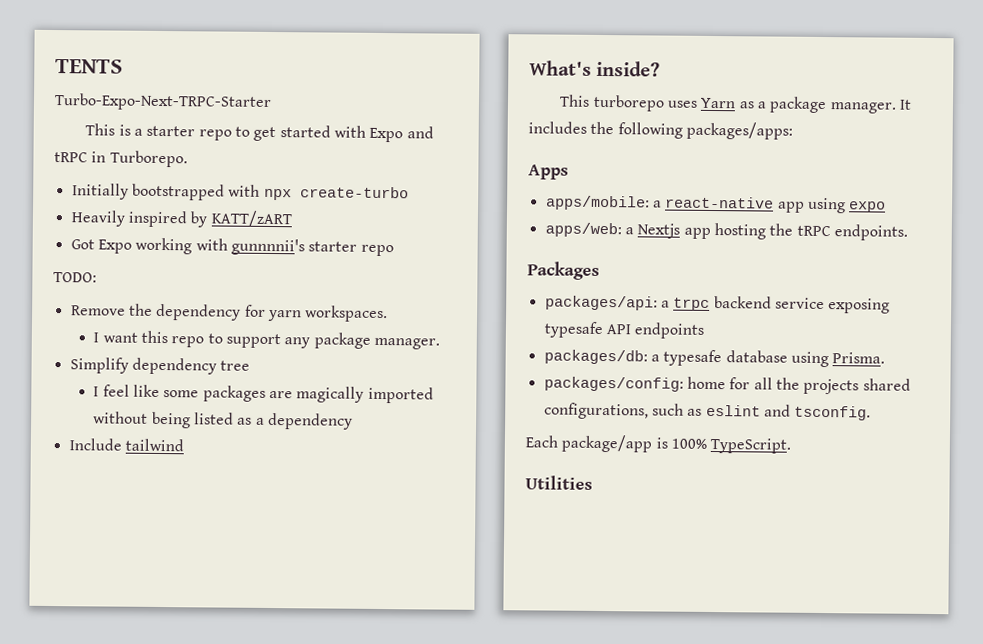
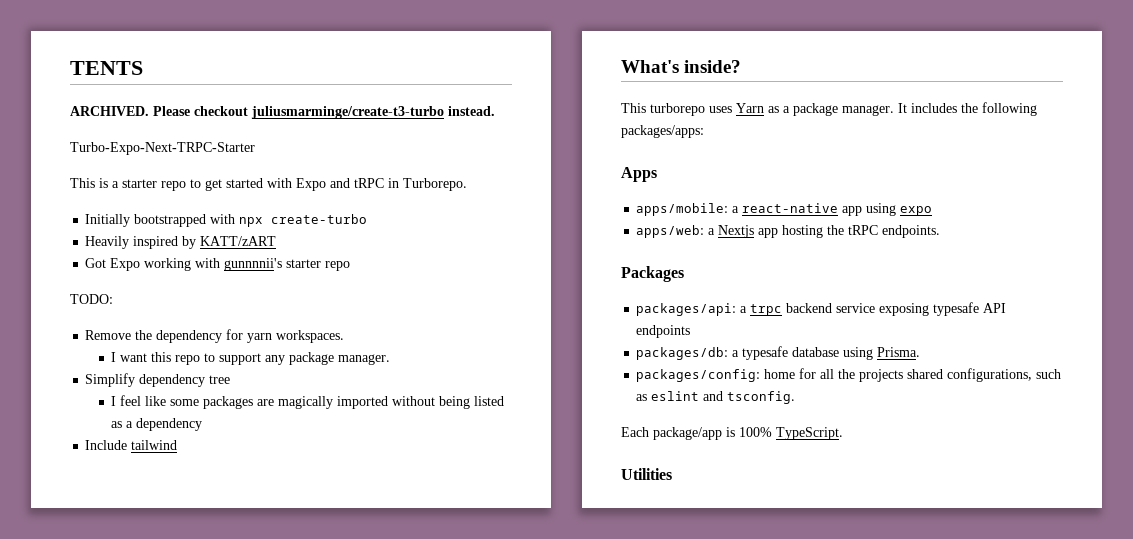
(123, 66) none -> [70,106,495,119] // ARCHIVED. Please checkout juliusmarminge/create-t3-turbo instead.

